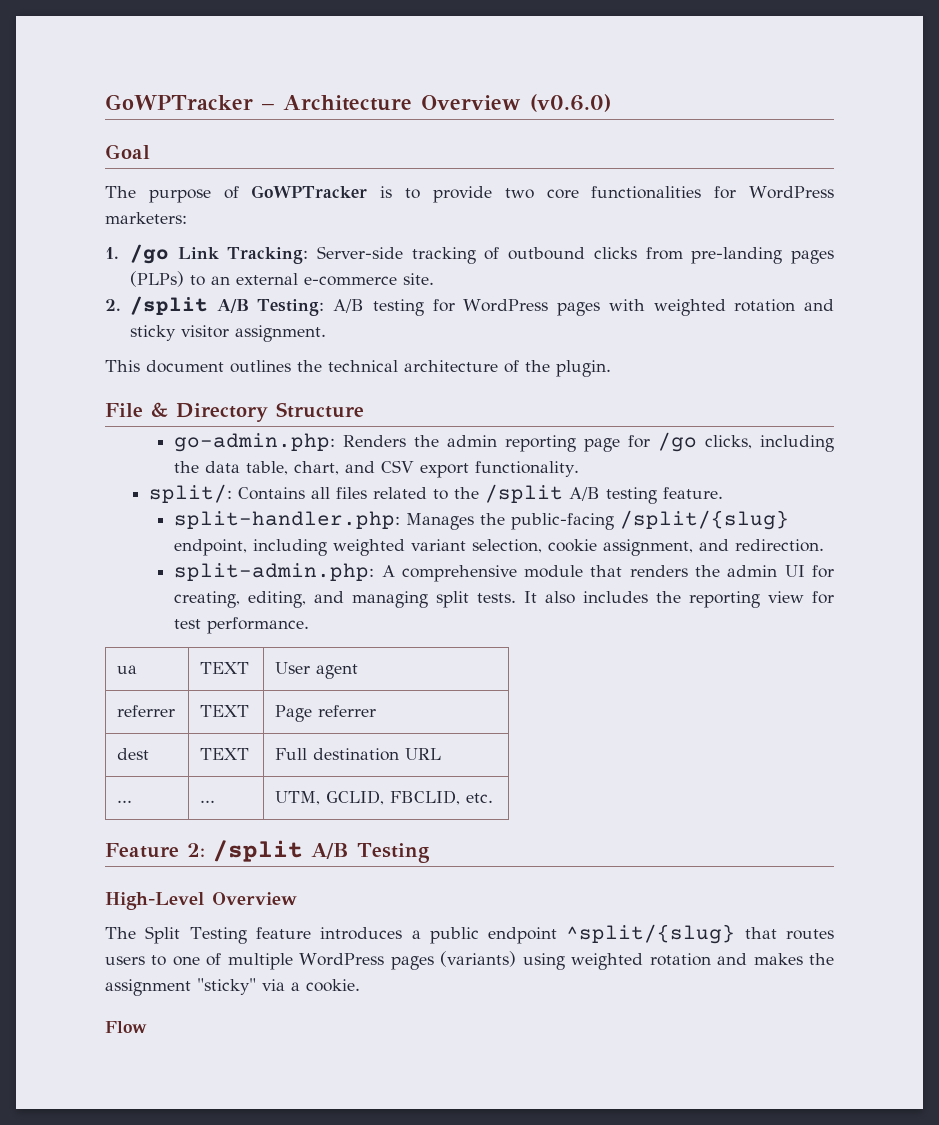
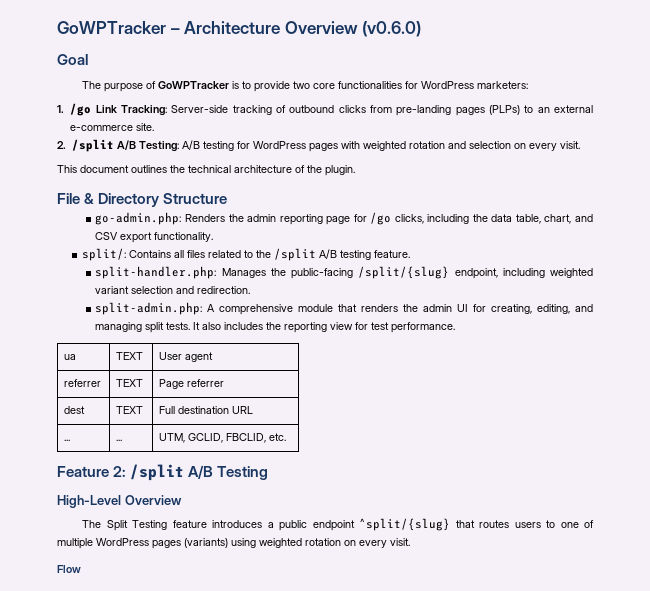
[129,325,326,342] sticky visitor assignment. -> [468,141,580,151] selection on every visit.
[472,539,694,556] selection, cookie assignment, -> [131,286,174,294] selection
[717,953,834,965] [105,978,360,996] and makes the assignment "sticky" via a cookie. -> [344,538,410,548] on every visit.

